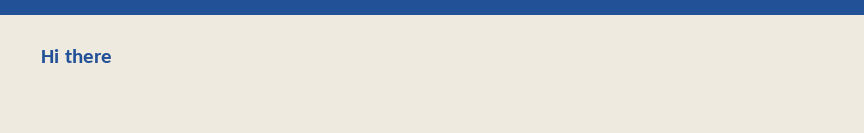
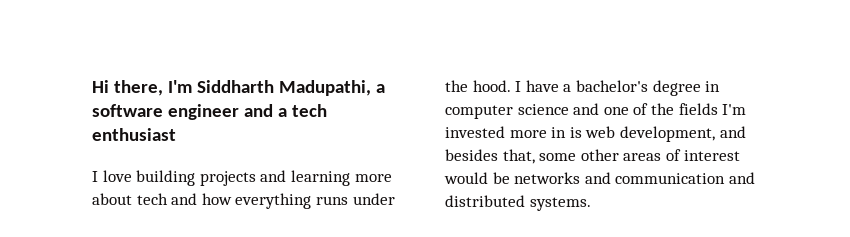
[64,49,112,63] there -> [113,80,385,96] [92,104,327,120] [92,128,176,141] [92,170,392,186] [92,193,395,209] [445,80,721,96] [445,103,747,119] [445,126,746,142] [445,149,740,164] [444,172,755,184] [445,195,591,211] there, I'm Siddharth Madupathi, a software engineer and a tech enthusiast // I love building projects and learning more about tech and how everything runs under the hood. I have a bachelor's degree in computer science and one of the fields I'm invested more in is web development, and besides that, some other areas of interest would be networks and communication and distributed systems.

